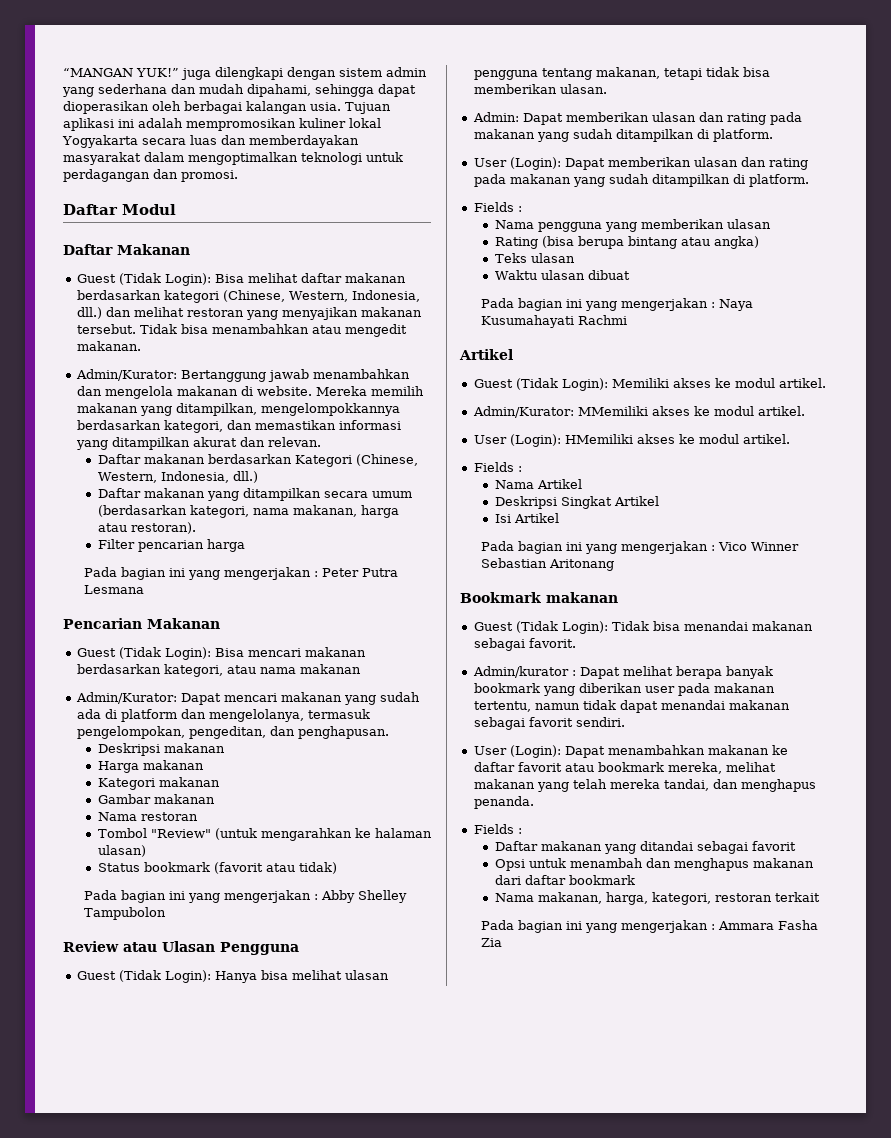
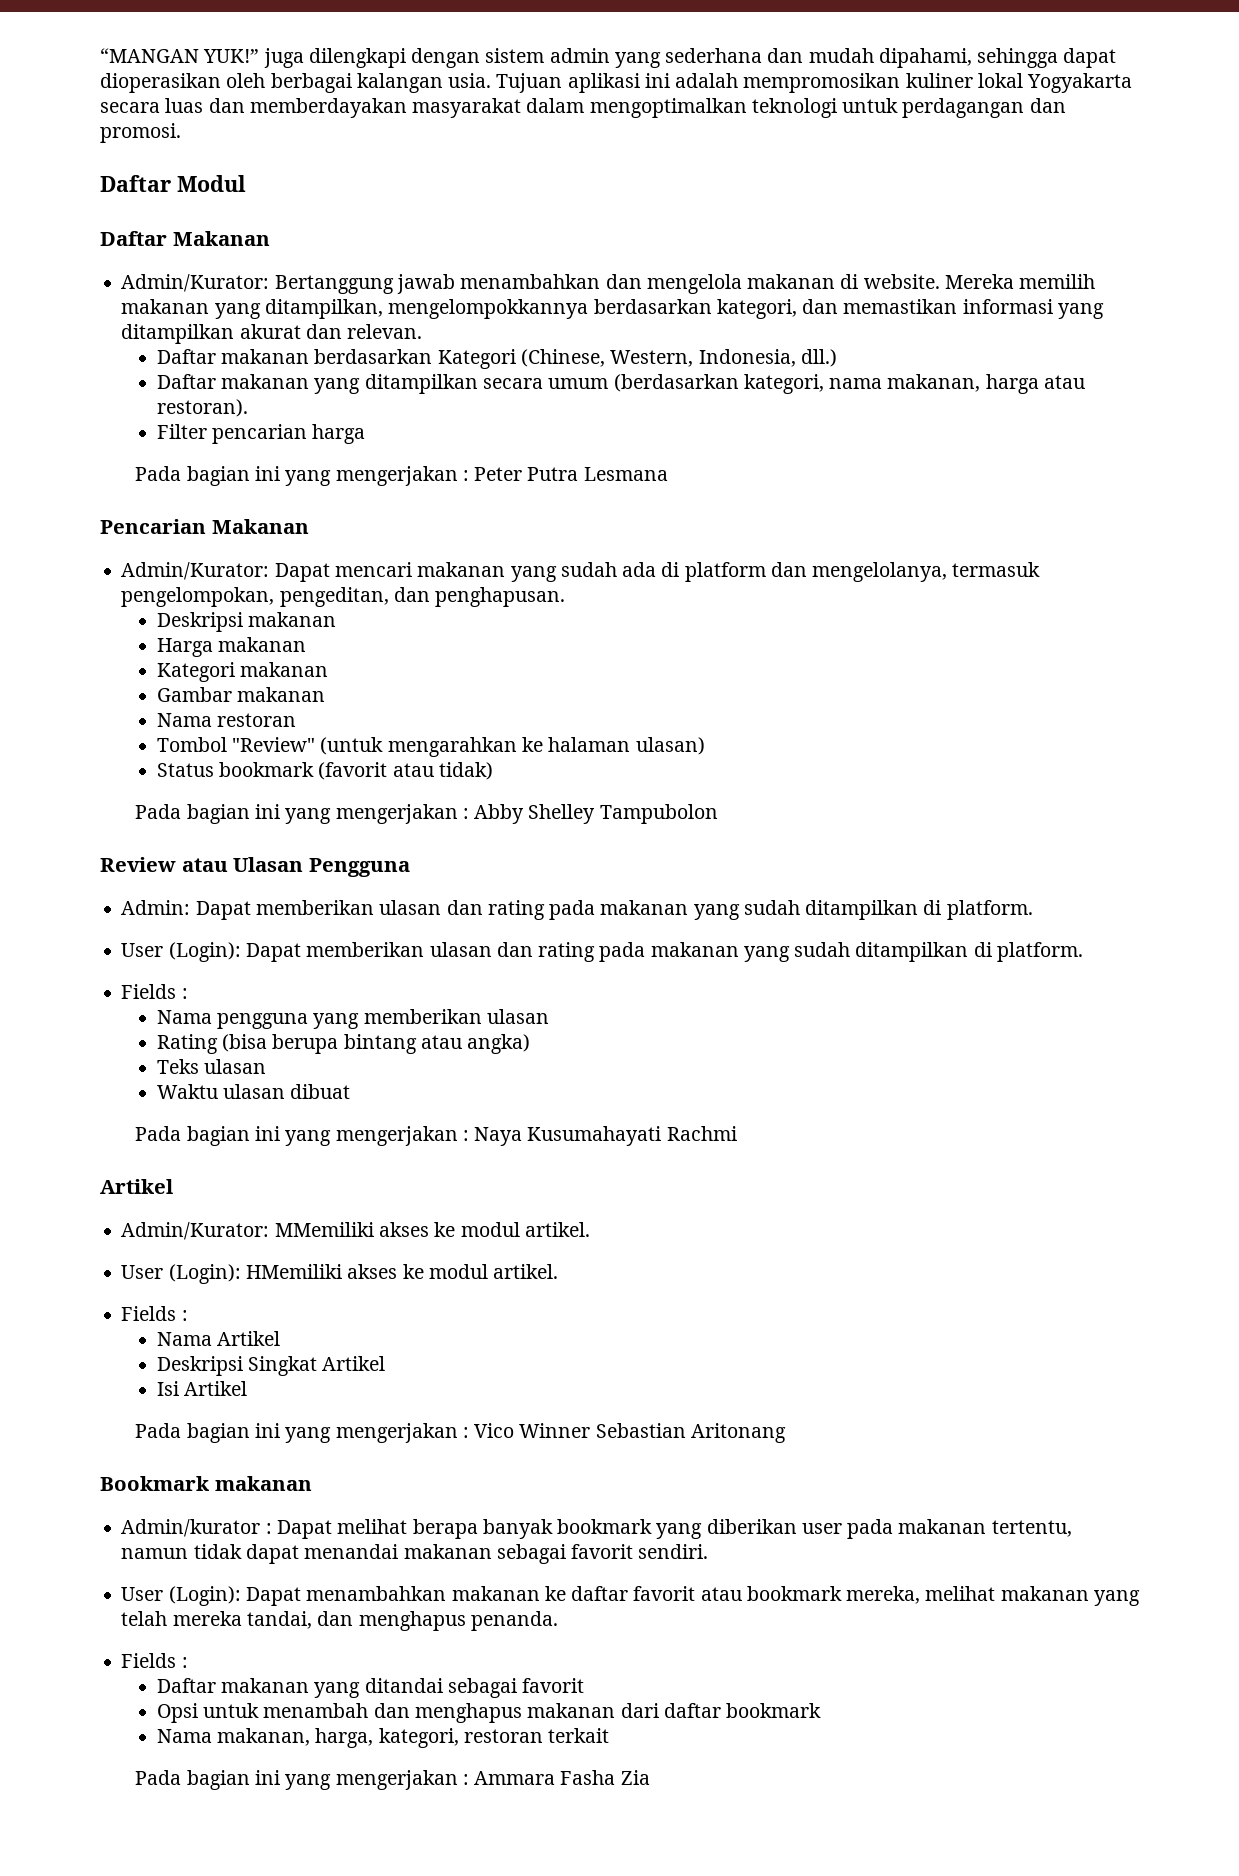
[76,273,406,286] [76,290,420,303] [76,307,422,320] [76,324,407,337] [76,341,141,351] // Guest (Tidak Login): Bisa melihat daftar makanan berdasarkan kategori (Chinese, Western, Indonesia, dll.) dan melihat restoran yang menyajikan makanan tersebut. Tidak bisa menambahkan atau mengedit makanan. -> (270, 238) none
[76,647,366,660] [76,664,361,677] // Guest (Tidak Login): Bisa mencari makanan berdasarkan kategori, atau nama makanan -> (309, 526) none
[76,970,389,983] [473,67,770,80] [473,84,607,94] // Guest (Tidak Login): Hanya bisa melihat ulasan pengguna tentang makanan, tetapi tidak bisa memberikan ulasan. -> (410, 867) none
[473,378,826,391] // Guest (Tidak Login): Memiliki akses ke modul artikel. -> (173, 1186) none
[473,621,813,634] [473,638,576,651] // Guest (Tidak Login): Tidak bisa menandai makanan sebagai favorit. -> (312, 1483) none

